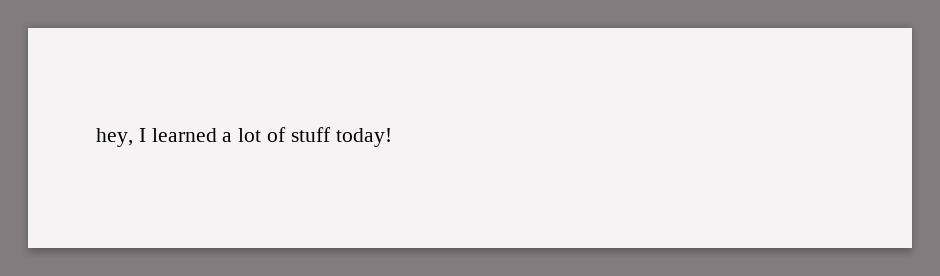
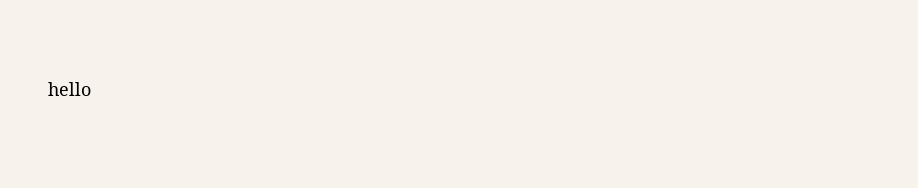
[96,127,392,147] hey, I learned a lot of stuff today! -> [48,82,91,96] hello

